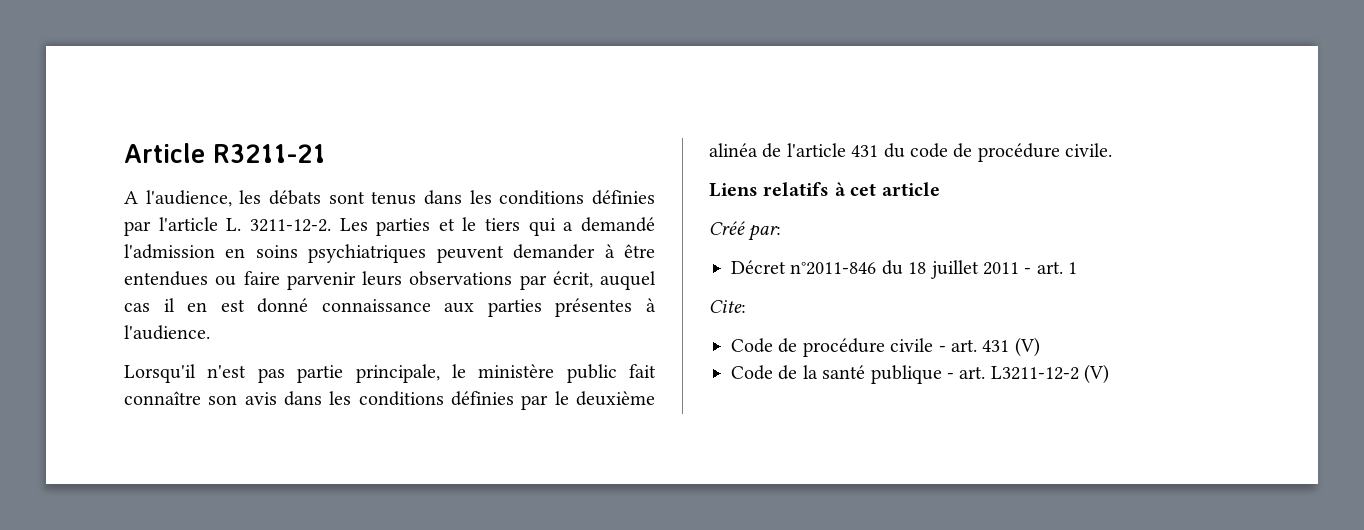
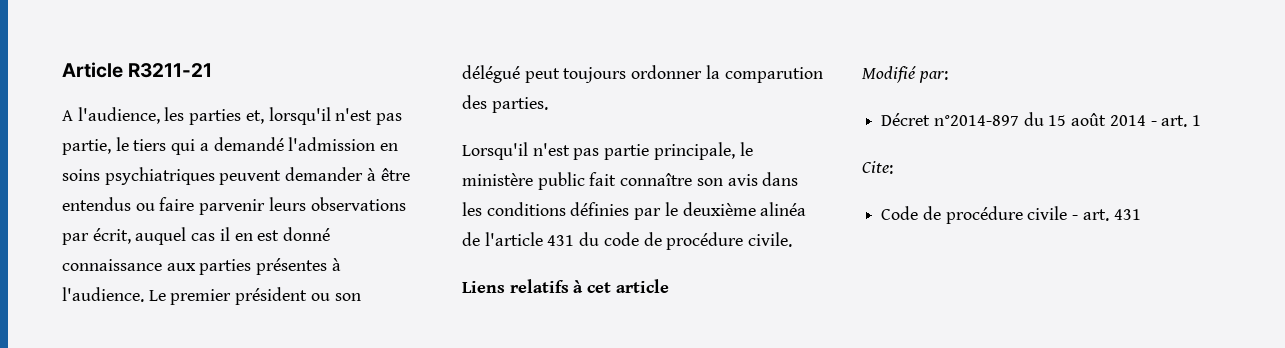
[269,190,655,205] [124,217,455,236] débats sont tenus dans les conditions définies par l'article L. 3211-12-2. Les parties et -> [189,107,403,125] [62,139,111,155] parties et, lorsqu'il n'est pas partie,
[124,271,208,286] entendues -> [62,197,131,211] entendus
(210, 332) none -> [148,287,361,305] [462,65,823,83] [462,95,548,113] Le premier président ou son délégué peut toujours ordonner la comparution des parties.
[709,221,745,235] Créé -> [862,66,916,83] Modifié
[790,260,1019,279] n°2011-846 du 18 juillet 2011 -> [933,112,1146,126] n°2014-897 du 15 août 2014
[1014,337,1040,357] [731,364,1110,384] (V) // Code de la santé publique - art. L3211-12-2 (V) -> (1141, 214) none

